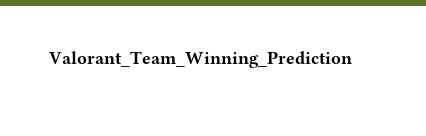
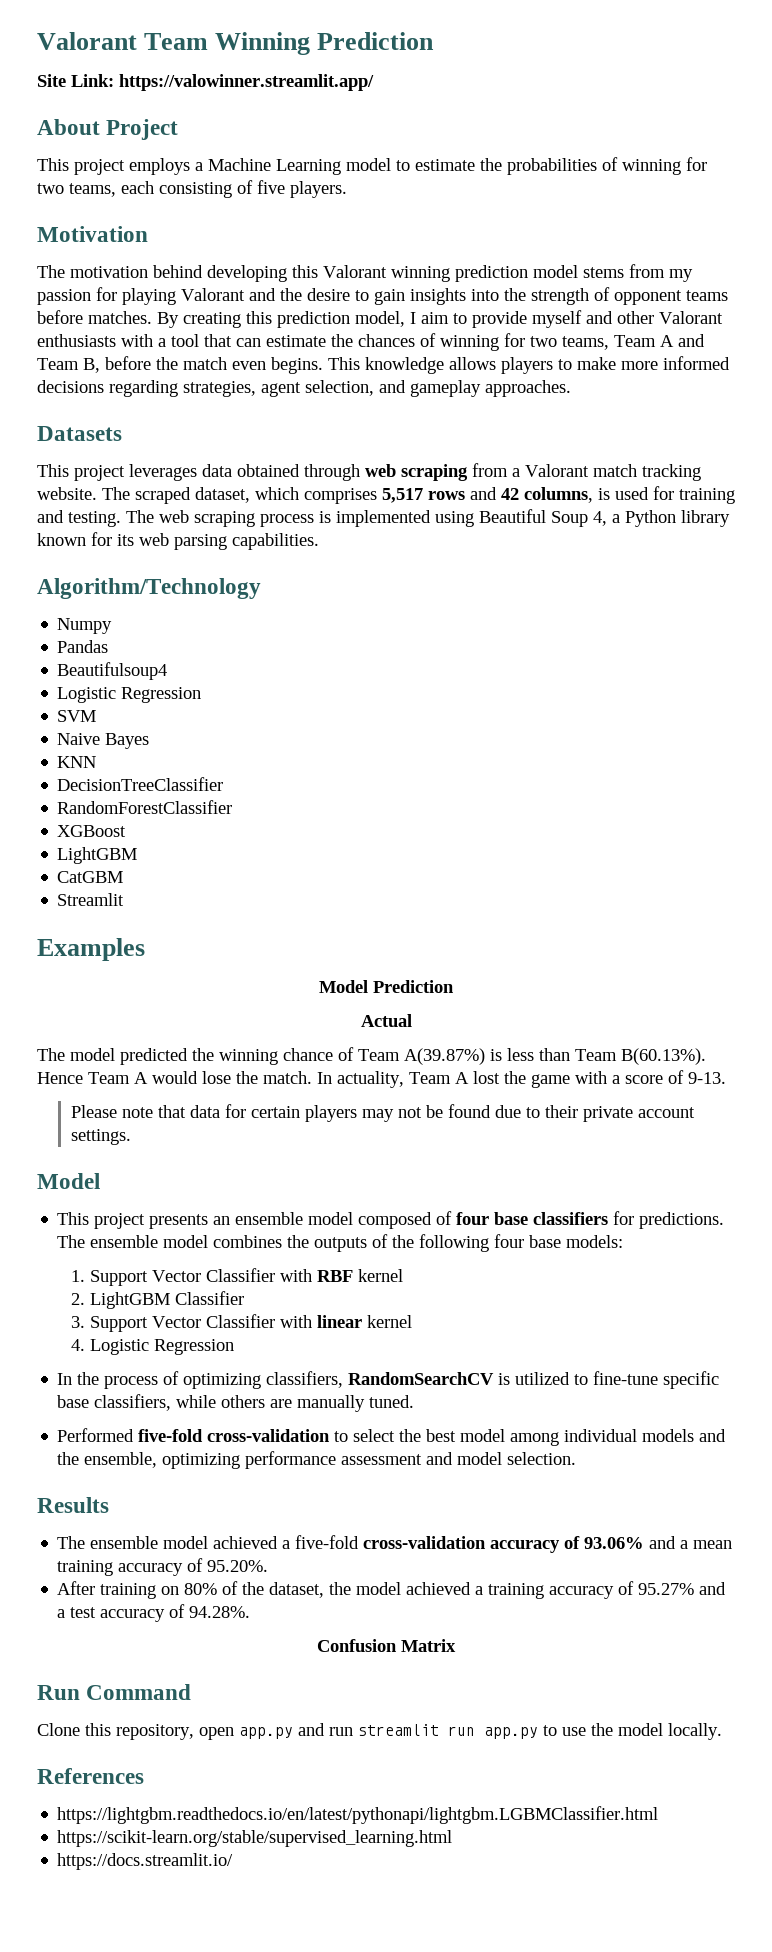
[49,51,352,68] Valorant_Team_Winning_Prediction -> [37,32,435,55] [37,74,374,91] [37,119,179,140] [37,157,707,175] [37,180,347,198] [37,226,148,242] [37,264,693,282] [37,287,728,305] [37,310,723,328] [37,333,705,351] [37,356,730,374] [37,380,571,397] [37,426,122,441] [37,463,701,481] [37,486,735,504] [37,509,730,527] [37,532,319,550] [37,578,261,599] [57,618,113,634] [57,640,109,653] [57,662,168,680] [57,687,202,703] [57,710,97,722] [57,733,150,749] [57,756,97,768] [57,777,224,791] [57,800,233,814] [57,825,127,837] [57,847,138,864] [57,871,124,883] [57,893,125,906] [37,938,145,961] [319,980,454,993] [360,1014,412,1027] [37,1047,706,1065] [37,1070,726,1088] [71,1104,696,1122] [71,1129,132,1145] [37,1173,100,1189] [57,1211,725,1229] [57,1234,624,1252] [71,1268,404,1286] [71,1291,245,1309] [71,1314,413,1332] [71,1339,235,1355] [57,1371,720,1389] [57,1394,415,1412] [57,1428,727,1446] [57,1451,577,1469] [37,1497,109,1513] [57,1535,733,1553] [57,1558,269,1576] [57,1581,727,1599] [57,1604,251,1622] [317,1639,456,1652] [37,1684,192,1700] [37,1723,722,1740] [37,1768,144,1784] [57,1806,659,1824] [57,1830,453,1847] [57,1853,234,1870] Valorant Team Winning Prediction // Site Link: https://valowinner.streamlit.app/ // About Project // This project employs a Machine Learning model to estimate the probabilities of winning for two teams, each consisting of five players. // Motivation // The motivation behind developing this Valorant winning prediction model stems from my passion for playing Valorant and the desire to gain insights into the strength of opponent teams before matches. By creating this prediction model, I aim to provide myself and other Valorant enthusiasts with a tool that can estimate the chances of winning for two teams, Team A and Team B, before the match even begins. This knowledge allows players to make more informed decisions regarding strategies, agent selection, and gameplay approaches. // Datasets // This project leverages data obtained through web scraping from a Valorant match tracking website. The scraped dataset, which comprises 5,517 rows and 42 columns, is used for training and testing. The web scraping process is implemented using Beautiful Soup 4, a Python library known for its web parsing capabilities. // Algorithm/Technology // Numpy // Pandas // Beautifulsoup4 // Logistic Regression // SVM // Naive Bayes // KNN // DecisionTreeClassifier // RandomForestClassifier // XGBoost // LightGBM // CatGBM // Streamlit // Examples // Model Prediction // Actual // The model predicted the winning chance of Team A(39.87%) is less than Team B(60.13%). Hence Team A would lose the match. In actuality, Team A lost the game with a score of 9-13. // Please note that data for certain players may not be found due to their private account settings. // Model // This project presents an ensemble model composed of four base classifiers for predictions. The ensemble model combines the outputs of the following four base models: // 1. Support Vector Classifier with RBF kernel // 2. LightGBM Classifier // 3. Support Vector Classifier with linear kernel // 4. Logistic Regression // In the process of optimizing classifiers, RandomSearchCV is utilized to fine-tune specific base classifiers, while others are manually tuned. // Performed five-fold cross-validation to select the best model among individual models and the ensemble, optimizing performance assessment and model selection. // Results // The ensemble model achieved a five-fold cross-validation accuracy of 93.06% and a mean training accuracy of 95.20%. // After training on 80% of the dataset, the model achieved a training accuracy of 95.27% and a test accuracy of 94.28%. // Confusion Matrix // Run Command // Clone this repository, open app.py and run streamlit run app.py to use the model locally. // References // https://lightgbm.readthedocs.io/en/latest/pythonapi/lightgbm.LGBMClassifier.html // https://scikit-learn.org/stable/supervised_learning.html // https://docs.streamlit.io/

